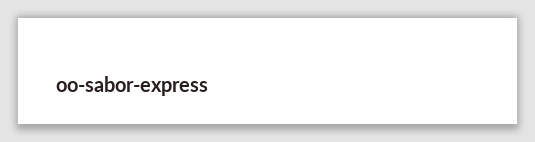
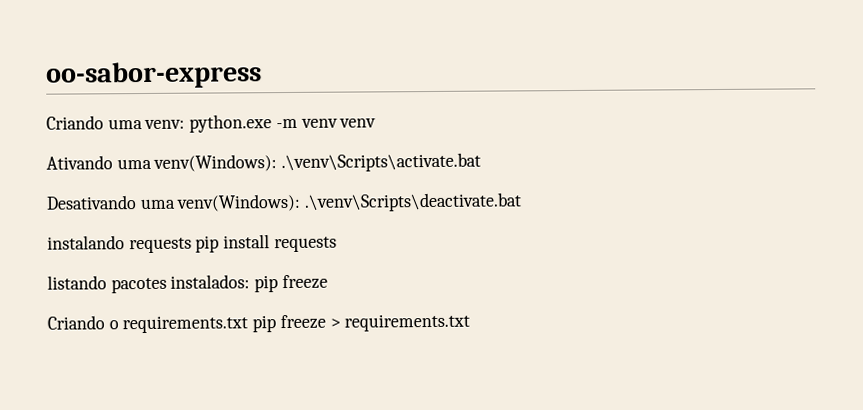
(208, 86) none -> [46,114,377,133] [46,152,482,173] [46,192,523,212] [47,234,337,254] [47,274,328,294] [47,313,471,334] // Criando uma venv: python.exe -m venv venv // Ativando uma venv(Windows): .\venv\Scripts\activate.bat // Desativando uma venv(Windows): .\venv\Scripts\deactivate.bat // instalando requests pip install requests // listando pacotes instalados: pip freeze // Criando o requirements.txt pip freeze > requirements.txt

